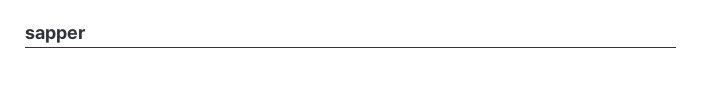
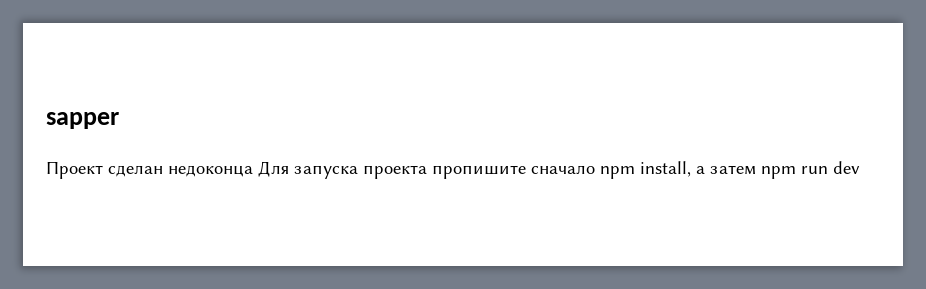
(85, 36) none -> [46,161,860,179] // Проект сделан недоконца Для запуска проекта пропишите сначало npm install, а затем npm run dev

